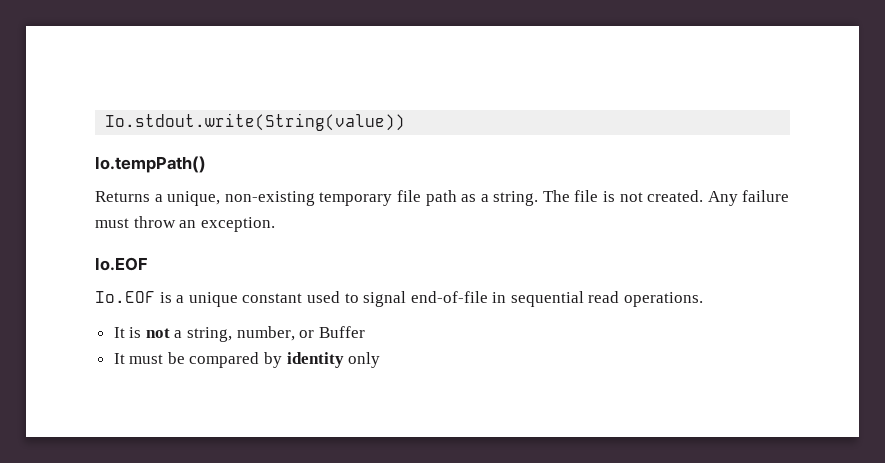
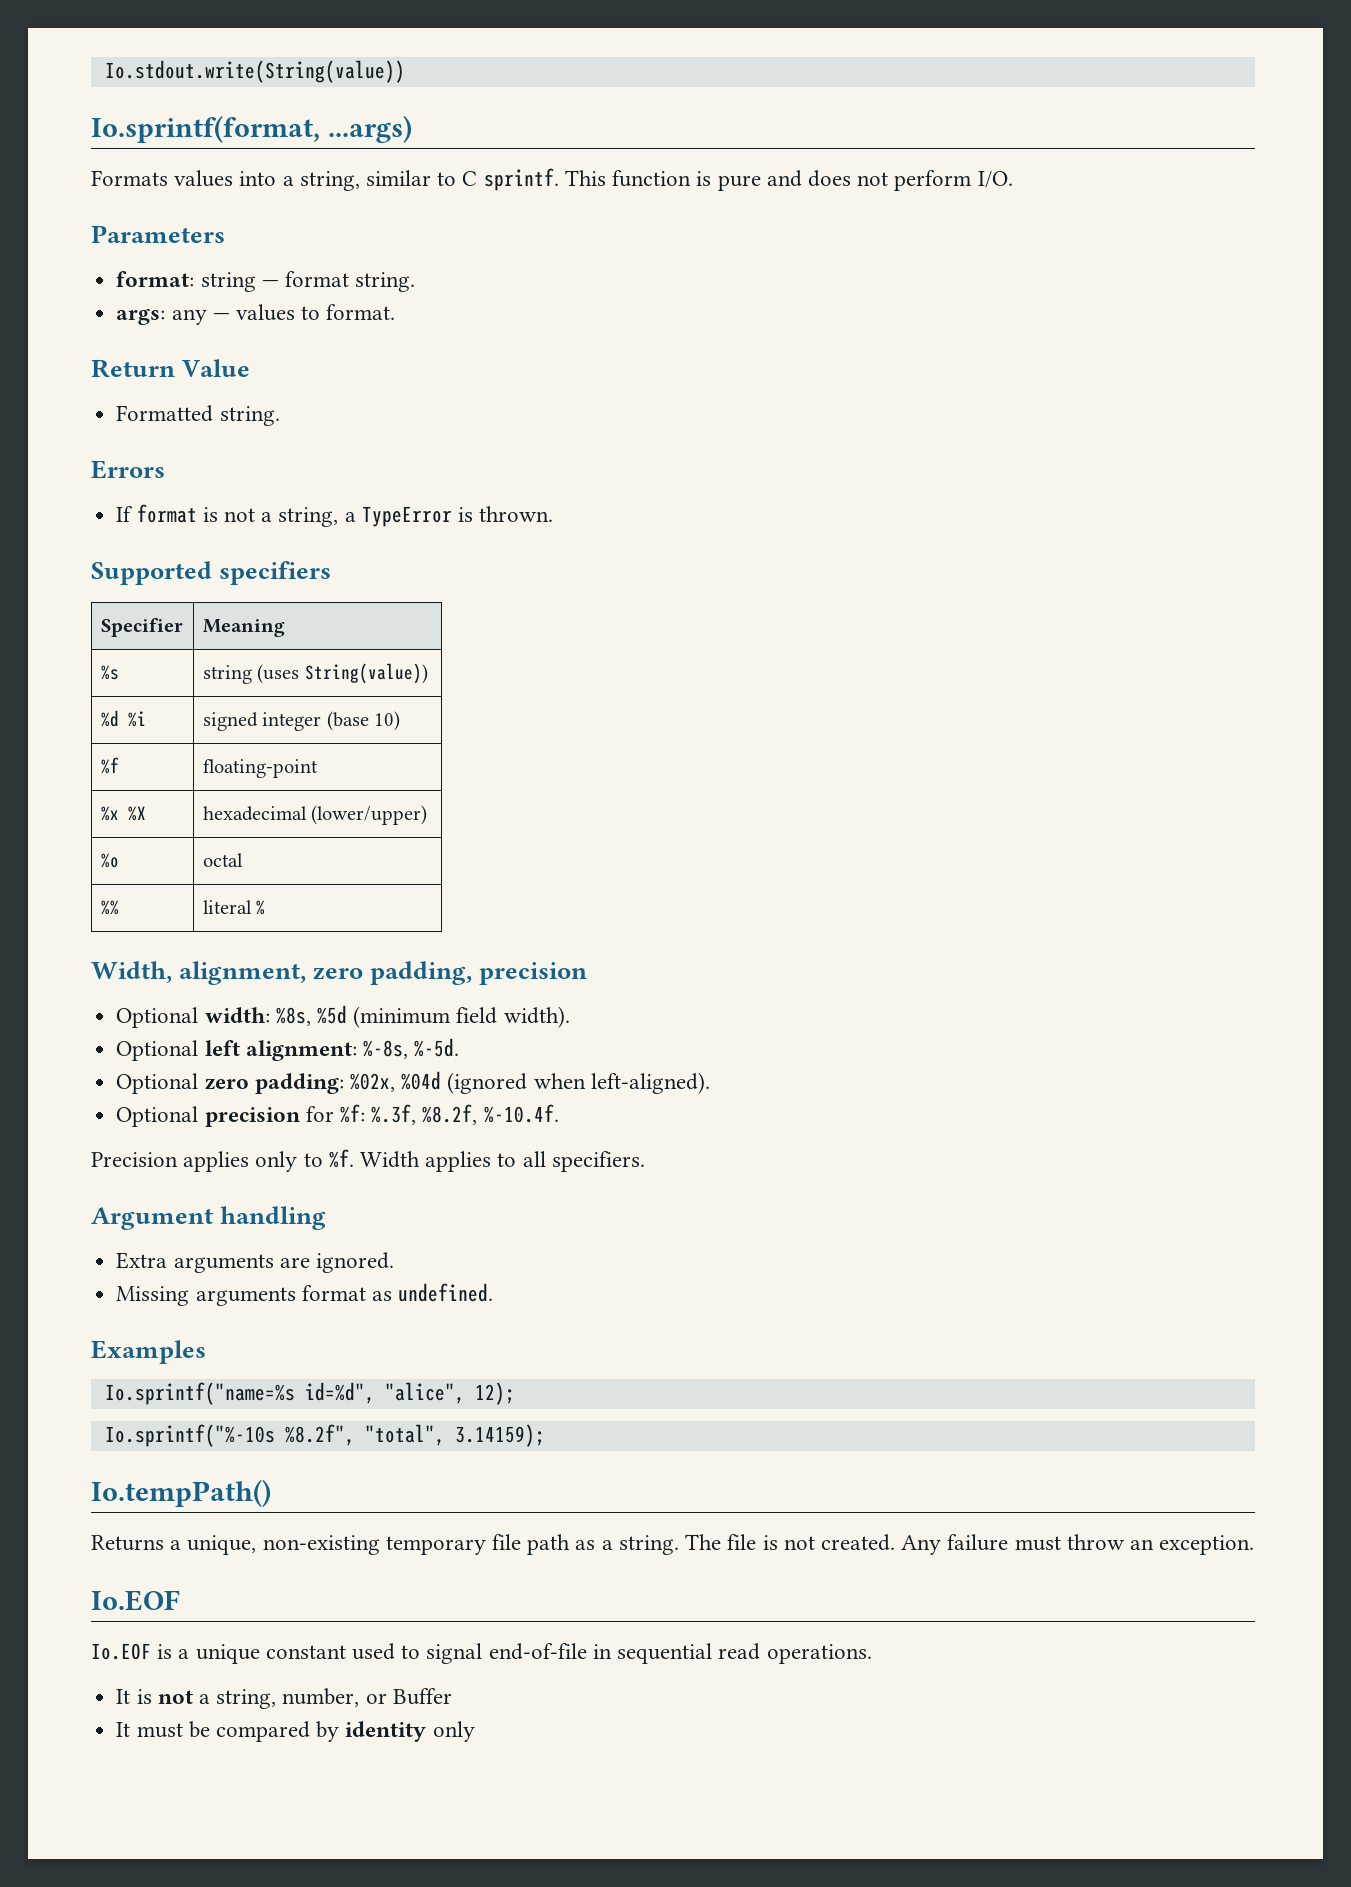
(406, 122) none -> [91,115,412,143] [91,168,1013,191] [91,225,225,243] [116,271,416,292] [116,304,396,325] [91,359,251,378] [116,405,280,426] [91,460,165,479] [116,504,554,527] [91,561,332,585] [100,618,183,637] [202,619,285,637] [100,665,119,680] [202,663,428,684] [100,710,146,727] [202,711,401,731] [100,757,119,774] [202,759,318,778] [100,806,146,821] [202,805,428,825] [100,853,119,868] [202,853,243,867] [100,900,119,915] [202,900,266,915] [91,961,588,985] [116,1005,570,1028] [116,1038,460,1061] [116,1071,710,1094] [116,1104,559,1127] [91,1149,645,1172] [91,1206,327,1230] [116,1252,394,1273] [116,1283,494,1306] [91,1340,206,1364] [104,1382,515,1405] [104,1424,545,1447] // Io.sprintf(format, ...args) // Formats values into a string, similar to C sprintf. This function is pure and does not perform I/O. // Parameters // format: string — format string. // args: any — values to format. // Return Value // Formatted string. // Errors // If format is not a string, a TypeError is thrown. // Supported specifiers // Specifier | Meaning // %s | string (uses String(value)) // %d %i | signed integer (base 10) // %f | floating-point // %x %X | hexadecimal (lower/upper) // %o | octal // %% | literal % // Width, alignment, zero padding, precision // Optional width: %8s, %5d (minimum field width). // Optional left alignment: %-8s, %-5d. // Optional zero padding: %02x, %04d (ignored when left-aligned). // Optional precision for %f: %.3f, %8.2f, %-10.4f. // Precision applies only to %f. Width applies to all specifiers. // Argument handling // Extra arguments are ignored. // Missing arguments format as undefined. // Examples // Io.sprintf("name=%s id=%d", "alice", 12); // Io.sprintf("%-10s %8.2f", "total", 3.14159);

